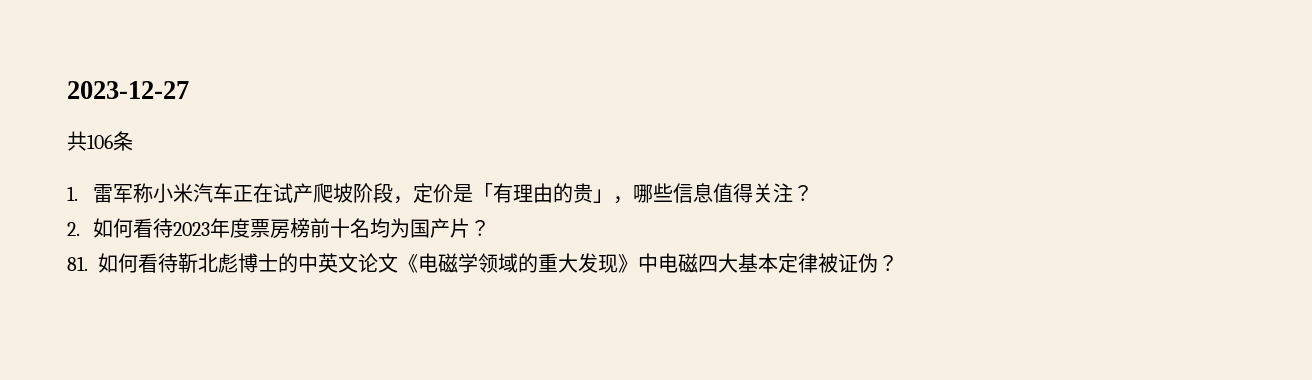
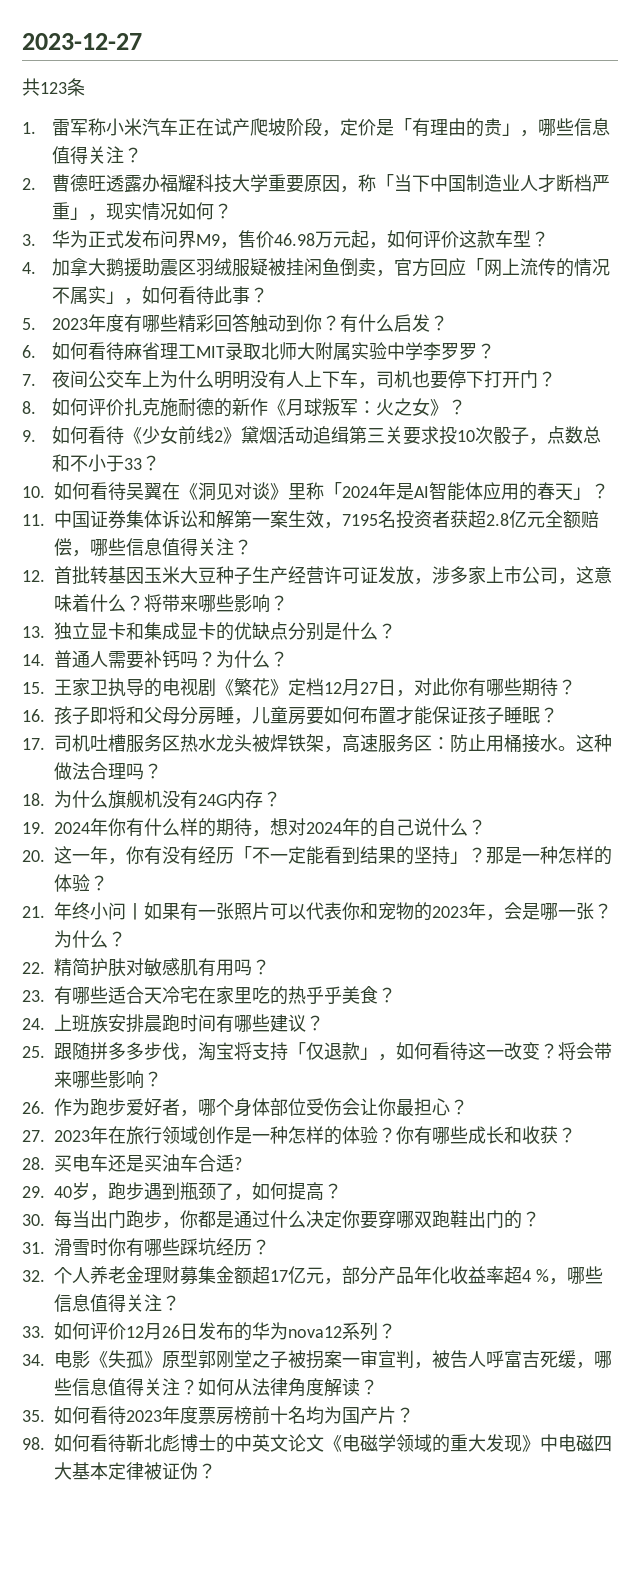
[87,134,113,149] 106 -> [40,82,67,94] 123
(80, 229) none -> [52,174,611,193] [52,202,233,221] [22,230,550,249] [22,258,611,277] [52,286,269,305] [22,314,449,333] [22,342,496,361] [22,370,557,389] [22,398,467,417] [22,426,602,445] [52,454,161,472] [22,482,609,501] [22,510,599,529] [54,538,252,557] [22,566,612,585] [54,594,288,613] [22,622,396,641] [22,650,288,669] [22,678,576,697] [22,706,558,725] [22,734,612,753] [54,762,162,780] [22,790,281,809] [22,818,486,837] [22,846,612,865] [54,874,108,892] [22,902,612,921] [54,930,126,948] [22,958,270,977] [22,986,396,1005] [22,1014,324,1033] [22,1042,612,1061] [54,1070,162,1089] [22,1098,468,1117] [22,1126,576,1145] [22,1154,242,1172] [22,1182,342,1201] [22,1210,540,1229] [22,1238,270,1257] [22,1266,603,1285] [54,1294,180,1312] [22,1322,396,1341] [22,1350,612,1369] [54,1378,378,1397] [22,1410,45,1422] 曹德旺透露办福耀科技大学重要原因，称「当下中国制造业人才断档严重」，现实情况如何？ // 3.华为正式发布问界M9，售价46.98万元起，如何评价这款车型？ // 4.加拿大鹅援助震区羽绒服疑被挂闲鱼倒卖，官方回应「网上流传的情况不属实」，如何看待此事？ // 5. 2023年度有哪些精彩回答触动到你？有什么启发？ // 6.如何看待麻省理工MIT录取北师大附属实验中学李罗罗？ // 7.夜间公交车上为什么明明没有人上下车，司机也要停下打开门？ // 8.如何评价扎克施耐德的新作《月球叛军：火之女》？ // 9.如何看待《少女前线2》黛烟活动追缉第三关要求投10次骰子，点数总和不小于33？ // 10.如何看待吴翼在《洞见对谈》里称「2024年是AI智能体应用的春天」？ // 11.中国证券集体诉讼和解第一案生效，7195名投资者获超2.8亿元全额赔偿，哪些信息值得关注？ // 12.首批转基因玉米大豆种子生产经营许可证发放，涉多家上市公司，这意味着什么？将带来哪些影响？ // 13.独立显卡和集成显卡的优缺点分别是什么？ // 14.普通人需要补钙吗？为什么？ // 15.王家卫执导的电视剧《繁花》定档12月27日，对此你有哪些期待？ // 16.孩子即将和父母分房睡，儿童房要如何布置才能保证孩子睡眠？ // 17.司机吐槽服务区热水龙头被焊铁架，高速服务区：防止用桶接水。这种做法合理吗？ // 18.为什么旗舰机没有24G内存？ // 19. 2024年你有什么样的期待，想对2024年的自己说什么？ // 20.这一年，你有没有经历「不一定能看到结果的坚持」？那是一种怎样的体验？ // 21.年终小问丨如果有一张照片可以代表你和宠物的2023年，会是哪一张？为什么？ // 22.精简护肤对敏感肌有用吗？ // 23.有哪些适合天冷宅在家里吃的热乎乎美食？ // 24.上班族安排晨跑时间有哪些建议？ // 25.跟随拼多多步伐，淘宝将支持「仅退款」，如何看待这一改变？将会带来哪些影响？ // 26.作为跑步爱好者，哪个身体部位受伤会让你最担心？ // 27. 2023年在旅行领域创作是一种怎样的体验？你有哪些成长和收获？ // 28.买电车还是买油车合适? // 29. 40岁，跑步遇到瓶颈了，如何提高？ // 30.每当出门跑步，你都是通过什么决定你要穿哪双跑鞋出门的？ // 31.滑雪时你有哪些踩坑经历？ // 32.个人养老金理财募集金额超17亿元，部分产品年化收益率超4 %，哪些信息值得关注？ // 33.如何评价12月26日发布的华为nova12系列？ // 34.电影《失孤》原型郭刚堂之子被拐案一审宣判，被告人呼富吉死缓，哪些信息值得关注？如何从法律角度解读？ // 35.
[67,256,88,271] 81. -> [22,1437,45,1450] 98.

